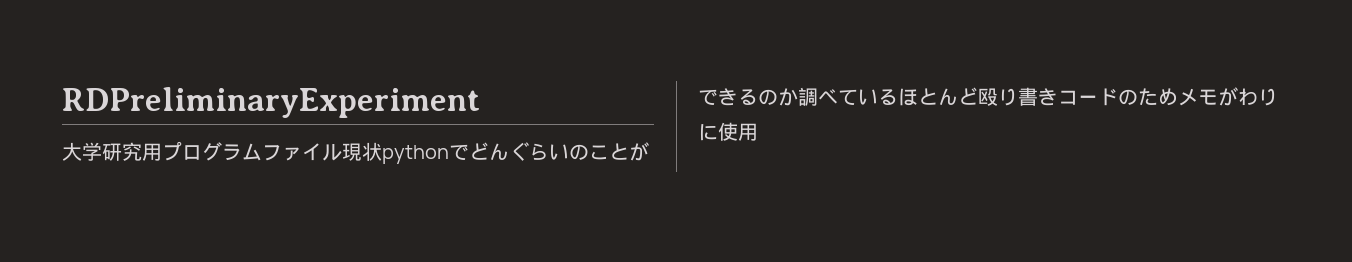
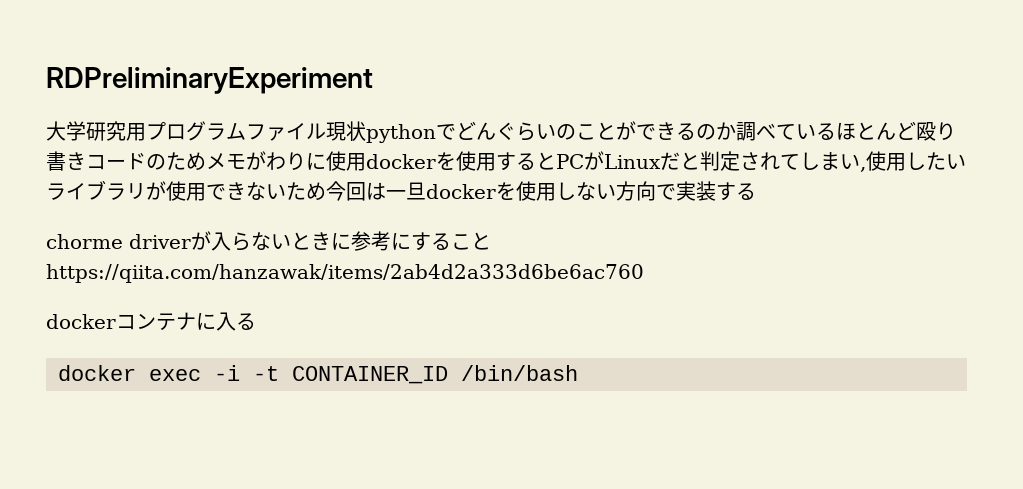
(758, 132) none -> [366,151,966,172] [46,180,756,201] [46,231,491,251] [46,264,644,283] [46,312,256,331] [58,365,578,384] dockerを使用するとPCがLinuxだと判定されてしまい,使用したいライブラリが使用できないため今回は一旦dockerを使用しない方向で実装する // chorme driverが入らないときに参考にすることhttps://qiita.com/hanzawak/items/2ab4d2a333d6be6ac760 // dockerコンテナに入る // docker exec -i -t CONTAINER_ID /bin/bash

